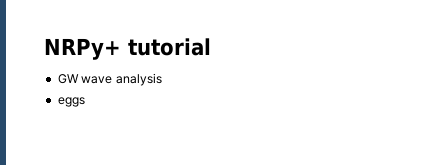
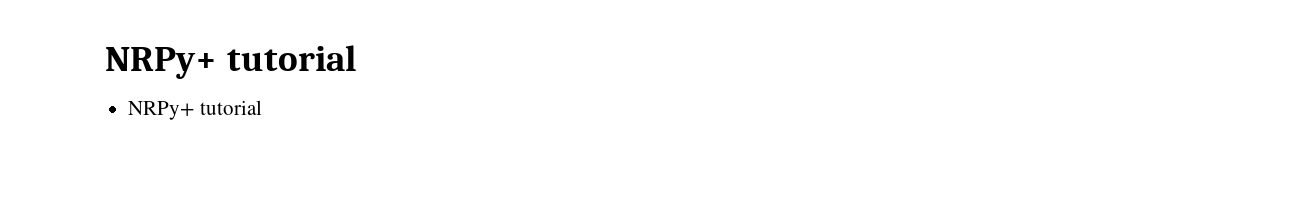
[57,73,162,86] [57,97,85,107] GW wave analysis // eggs -> [128,100,262,120] NRPy+ tutorial

